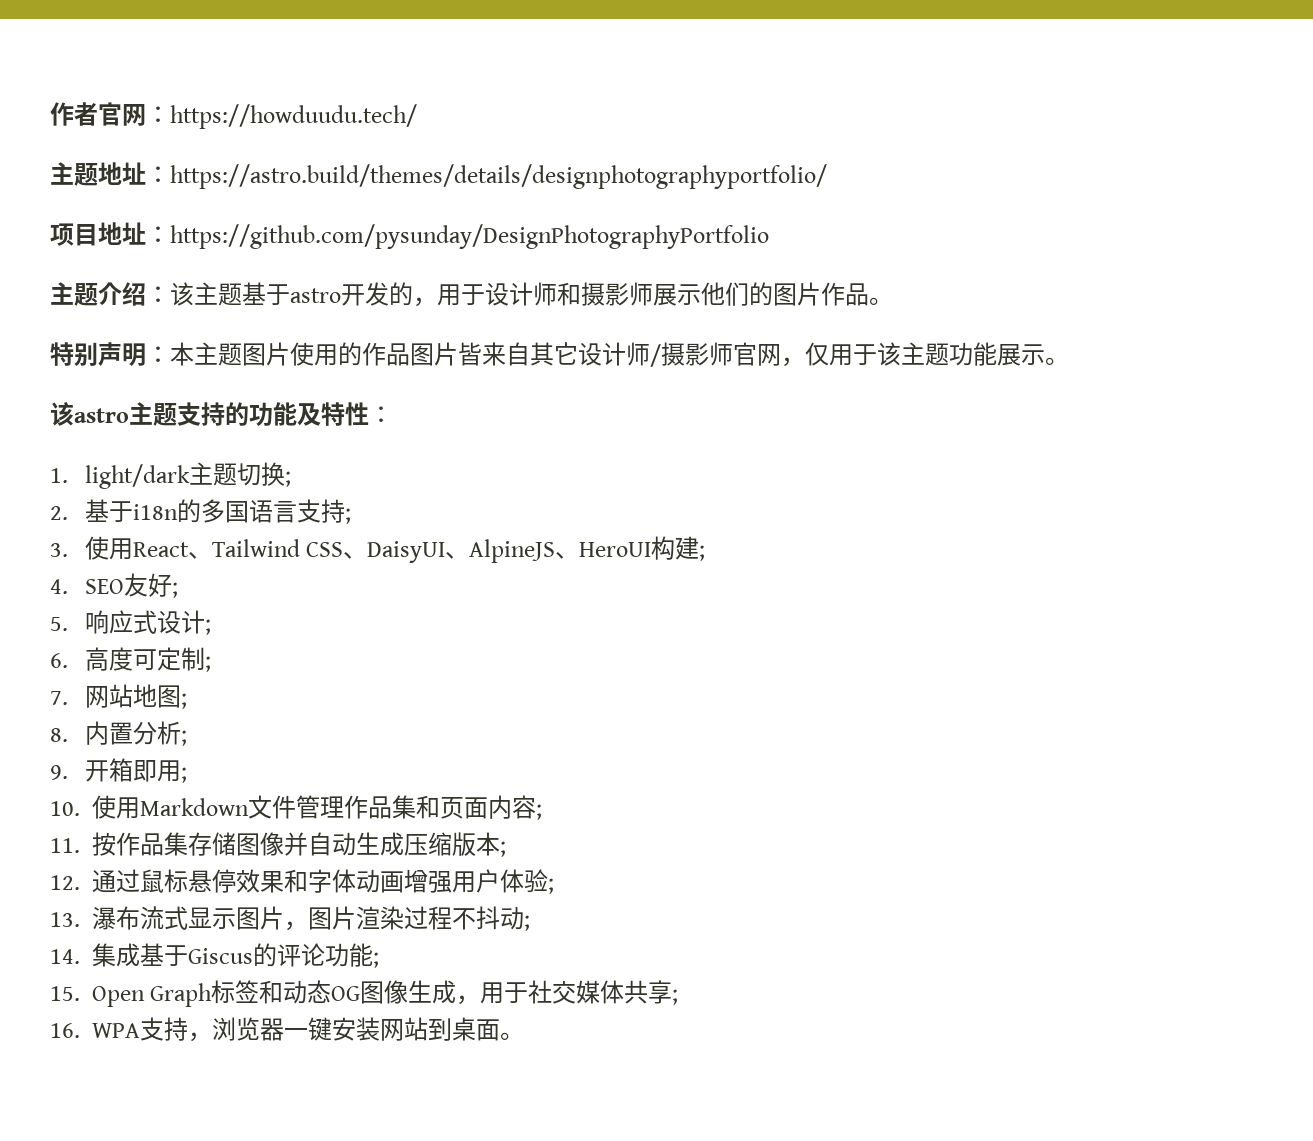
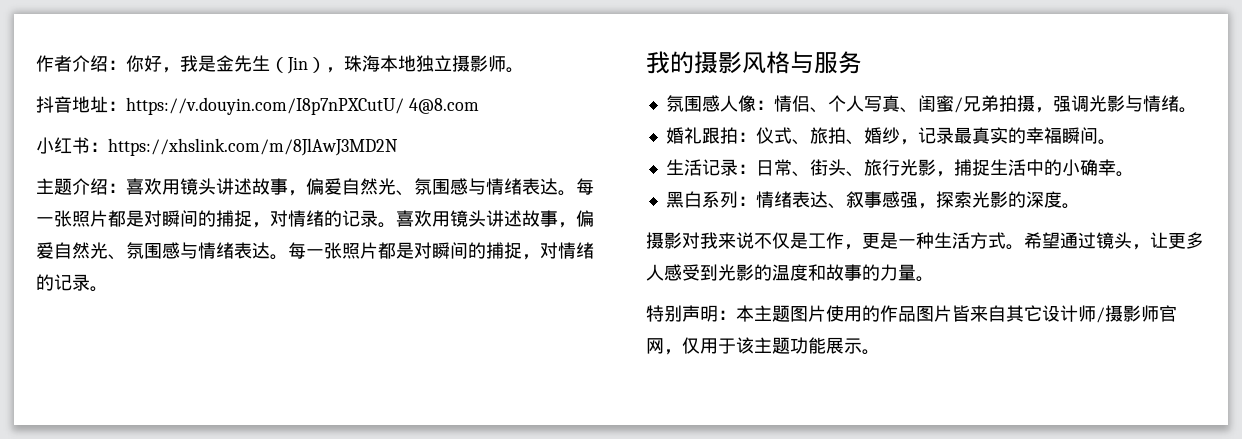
[98,102,417,129] [50,162,827,189] [50,222,769,249] [50,282,869,307] 官网：https://howduudu.tech/ // 主题地址：https://astro.build/themes/details/designphotographyportfolio/ // 项目地址：https://github.com/pysunday/DesignPhotographyPortfolio // 主题介绍：该主题基于astro开发的，用于设计师和摄影师展示他们的图片作品 -> [72,55,524,74] [36,96,479,115] [36,137,398,156] [36,178,594,196] [36,210,594,228] [36,242,594,260] [36,274,108,292] [646,51,862,74] [665,95,1197,113] [665,127,1116,145] [665,159,1134,177] [665,191,1080,209] [646,232,1204,250] [646,264,916,281] 介绍：你好，我是金先生（Jin），珠海本地独立摄影师。 // 抖音地址：https://v.douyin.com/I8p7nPXCutU/ 4@8.com // 小红书：https://xhslink.com/m/8JlAwJ3MD2N // 主题介绍：喜欢用镜头讲述故事，偏爱自然光、氛围感与情绪表达。每一张照片都是对瞬间的捕捉，对情绪的记录。喜欢用镜头讲述故事，偏爱自然光、氛围感与情绪表达。每一张照片都是对瞬间的捕捉，对情绪的记录。 // 我的摄影风格与服务 // 氛围感人像：情侣、个人写真、闺蜜/兄弟拍摄，强调光影与情绪。 // 婚礼跟拍：仪式、旅拍、婚纱，记录最真实的幸福瞬间。 // 生活记录：日常、街头、旅行光影，捕捉生活中的小确幸。 // 黑白系列：情绪表达、叙事感强，探索光影的深度。 // 摄影对我来说不仅是工作，更是一种生活方式。希望通过镜头，让更多人感受到光影的温度和故事的力量
[50,402,393,426] [50,462,291,489] [50,499,351,524] [50,536,706,563] [50,573,178,598] [50,610,211,635] [50,647,211,672] [50,684,187,709] [50,721,187,746] [50,758,187,783] [50,795,542,820] [50,832,506,857] [50,869,554,894] [50,906,530,931] [50,943,379,968] [50,980,679,1007] [50,1017,524,1042] // 该astro主题支持的功能及特性： // 1. light/dark主题切换; // 2.基于i18n的多国语言支持; // 3.使用React、Tailwind CSS、DaisyUI、AlpineJS、HeroUI构建; // 4. SEO友好; // 5.响应式设计; // 6.高度可定制; // 7.网站地图; // 8.内置分析; // 9.开箱即用; // 10.使用Markdown文件管理作品集和页面内容; // 11.按作品集存储图像并自动生成压缩版本; // 12.通过鼠标悬停效果和字体动画增强用户体验; // 13.瀑布流式显示图片，图片渲染过程不抖动; // 14.集成基于Giscus的评论功能; // 15. Open Graph标签和动态OG图像生成，用于社交媒体共享; // 16. WPA支持，浏览器一键安装网站到桌面。 -> (880, 352) none

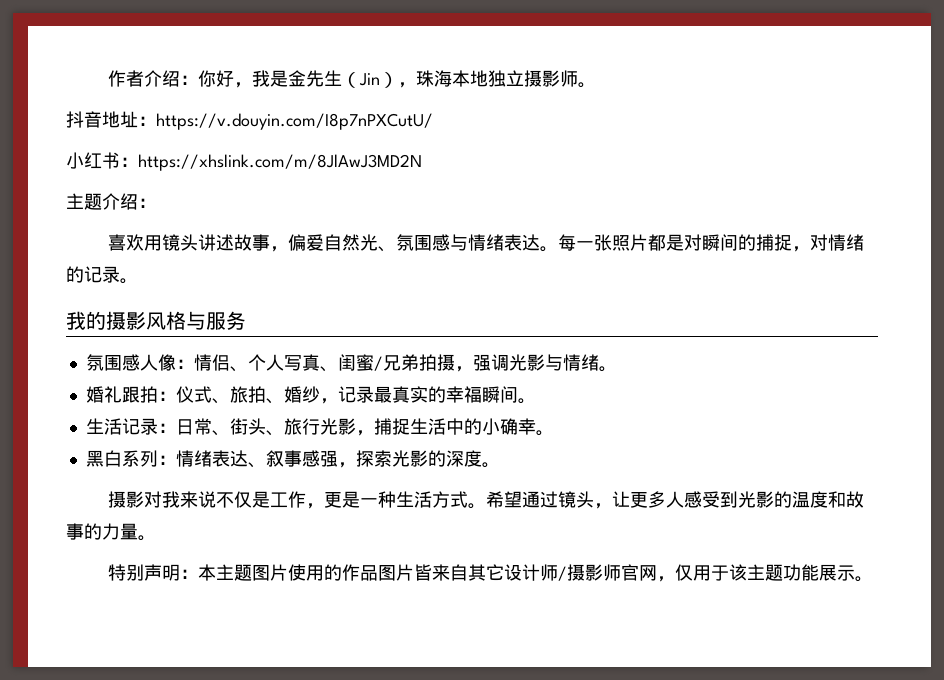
[408,98,479,114] 4@8.com -> (433, 121) none
[126,178,594,196] [36,210,396,228] 喜欢用镜头讲述故事，偏爱自然光、氛围感与情绪表达。每一张照片都是对瞬间的捕捉，对情绪的记录。 -> (156, 203) //

